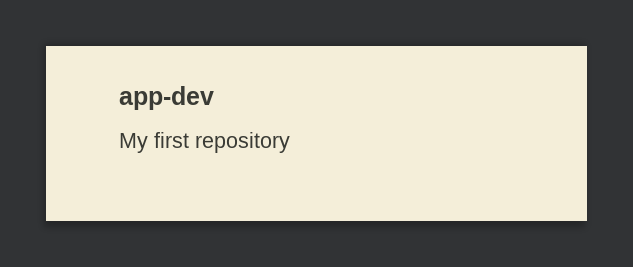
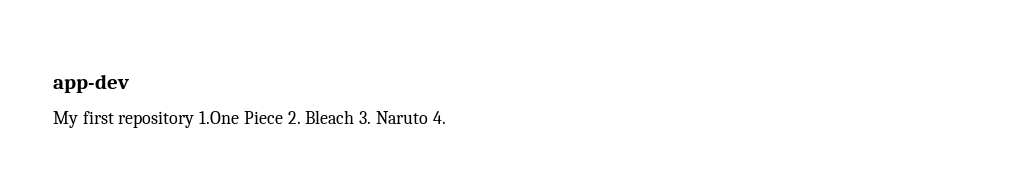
(290, 142) none -> [199,110,446,124] 1.One Piece 2. Bleach 3. Naruto 4.

